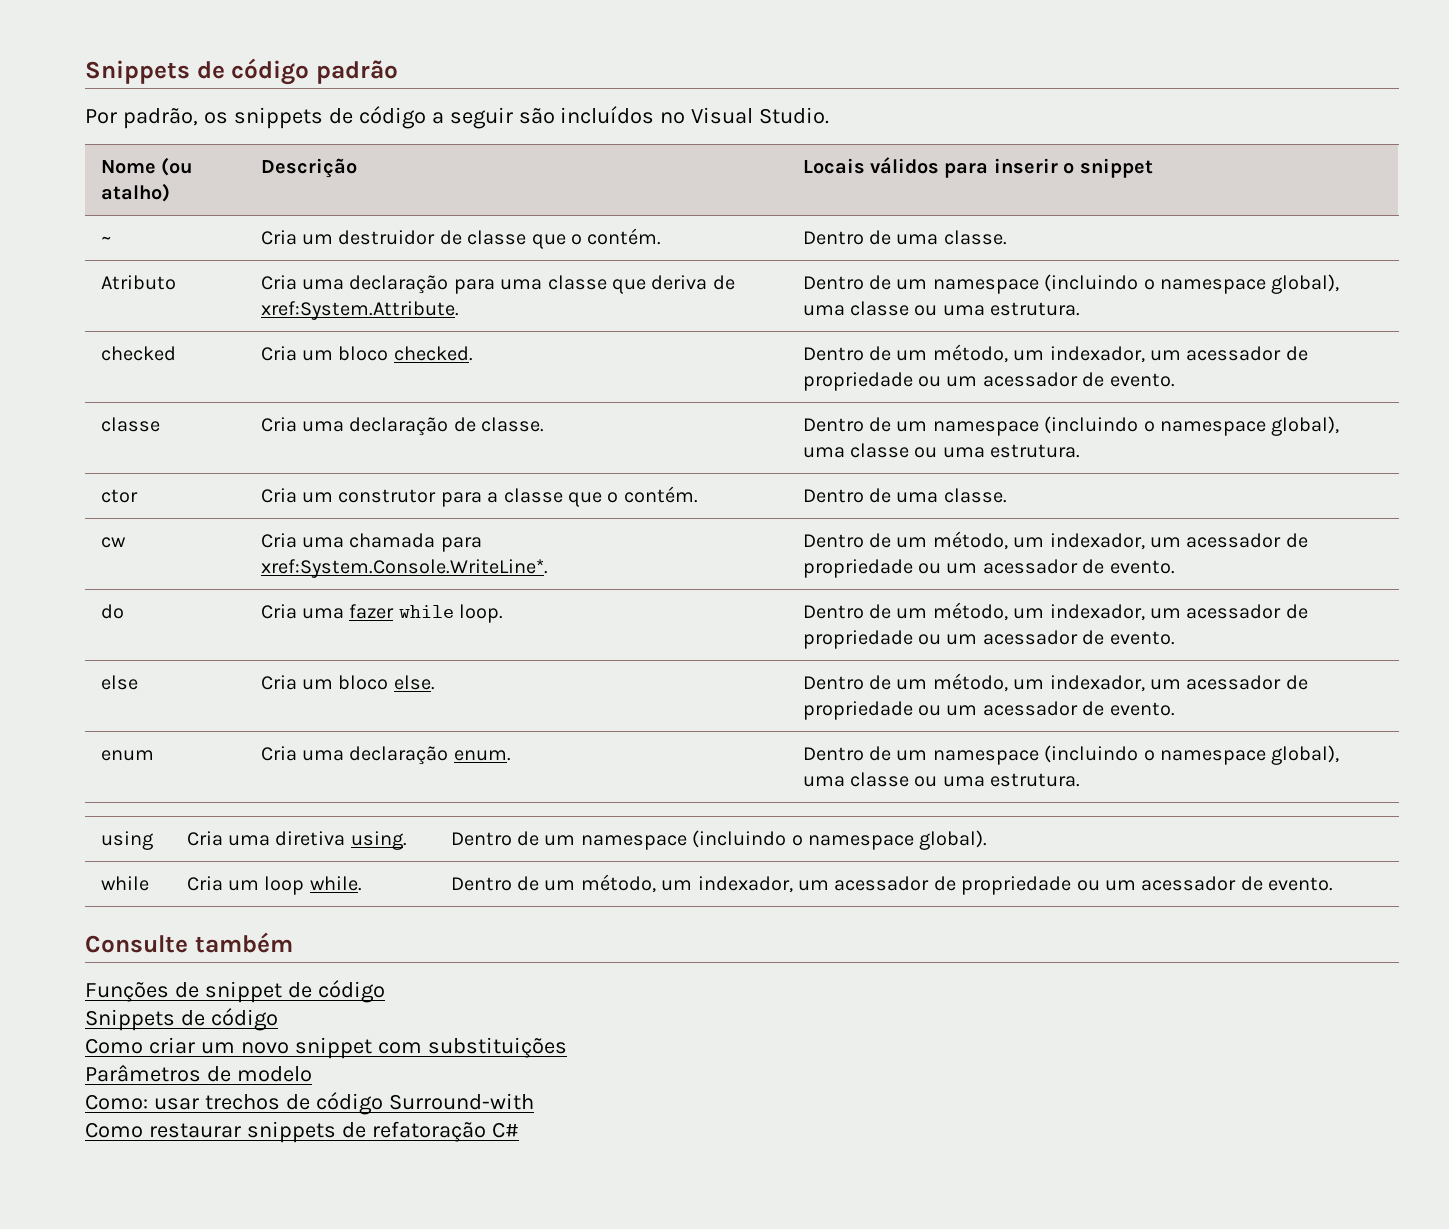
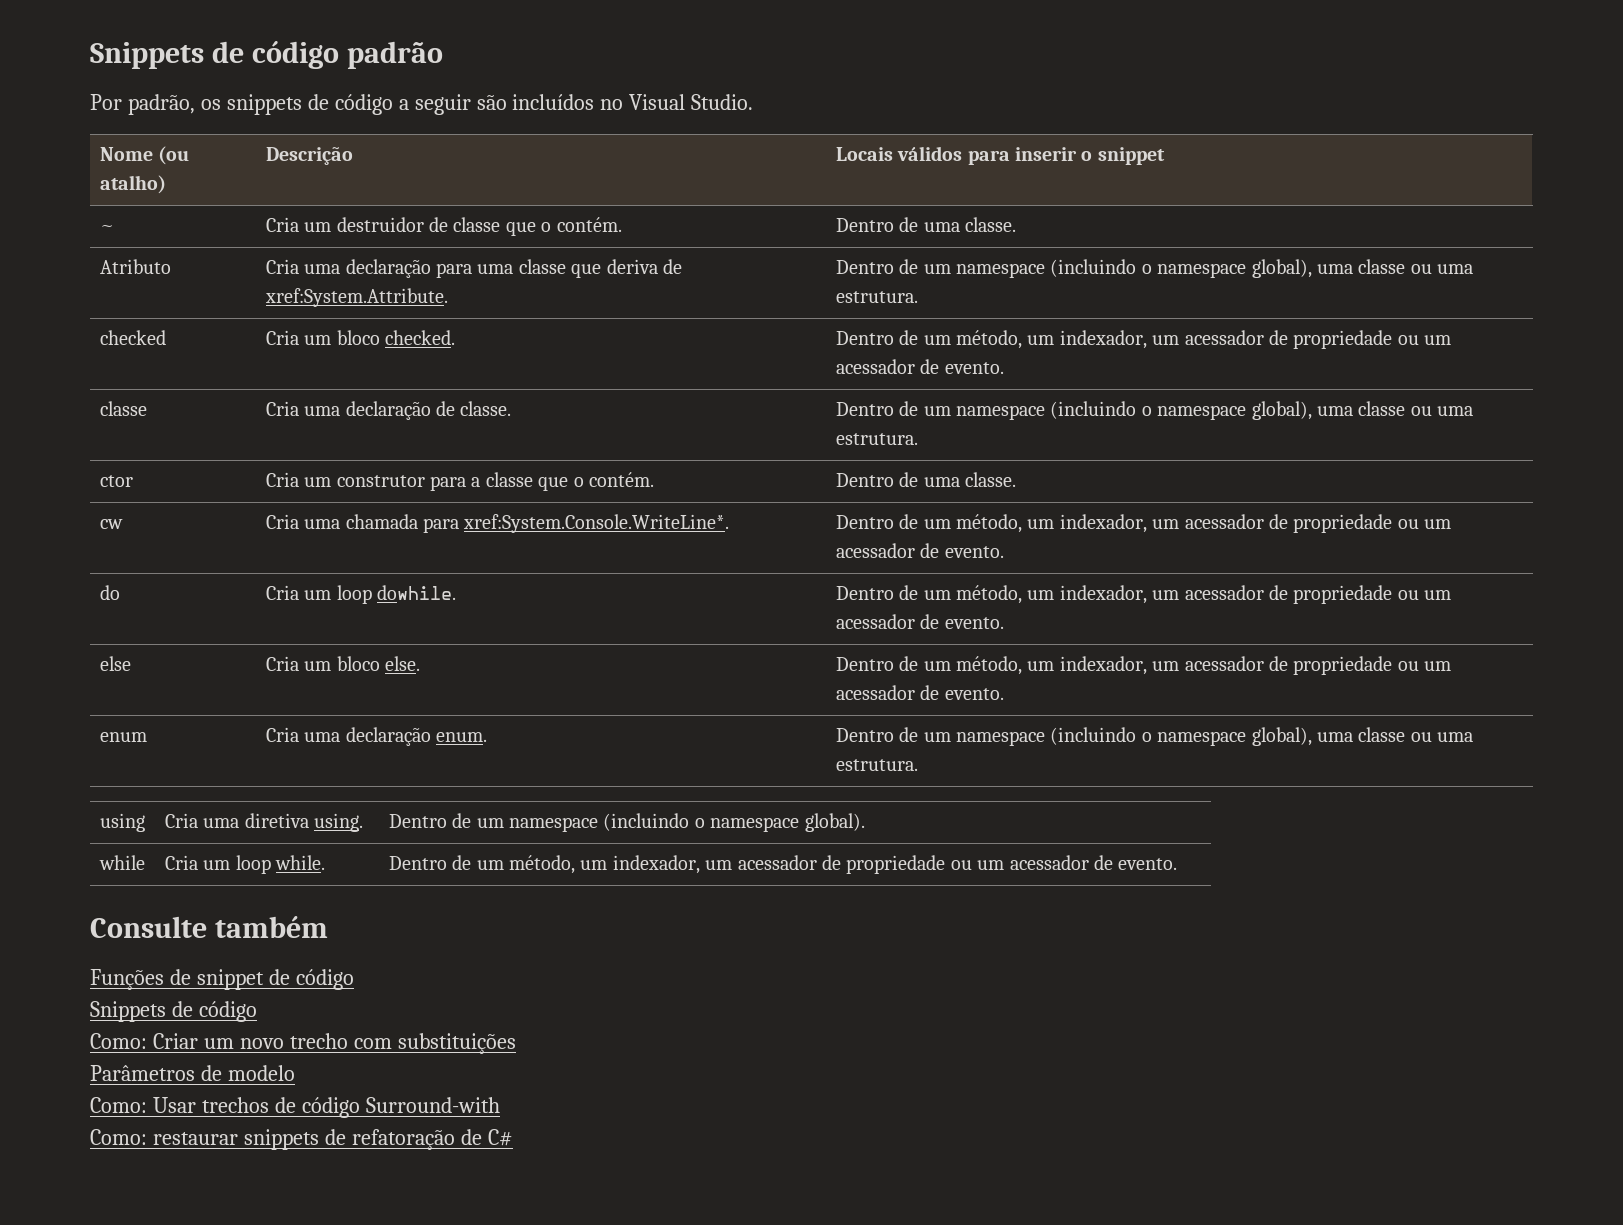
[302,604,504,623] uma fazer while loop. -> [304,585,456,604] um loop dowhile.
[85,1037,195,1054] Como criar -> [90,1033,198,1049] Como: Criar
[294,1037,372,1059] snippet -> [289,1033,348,1049] trecho
[153,1098,199,1110] usar -> [152,1097,196,1113] Usar
[85,1122,143,1138] Como -> [90,1129,147,1145] Como:
(486, 1131) none -> [460,1129,482,1145] de

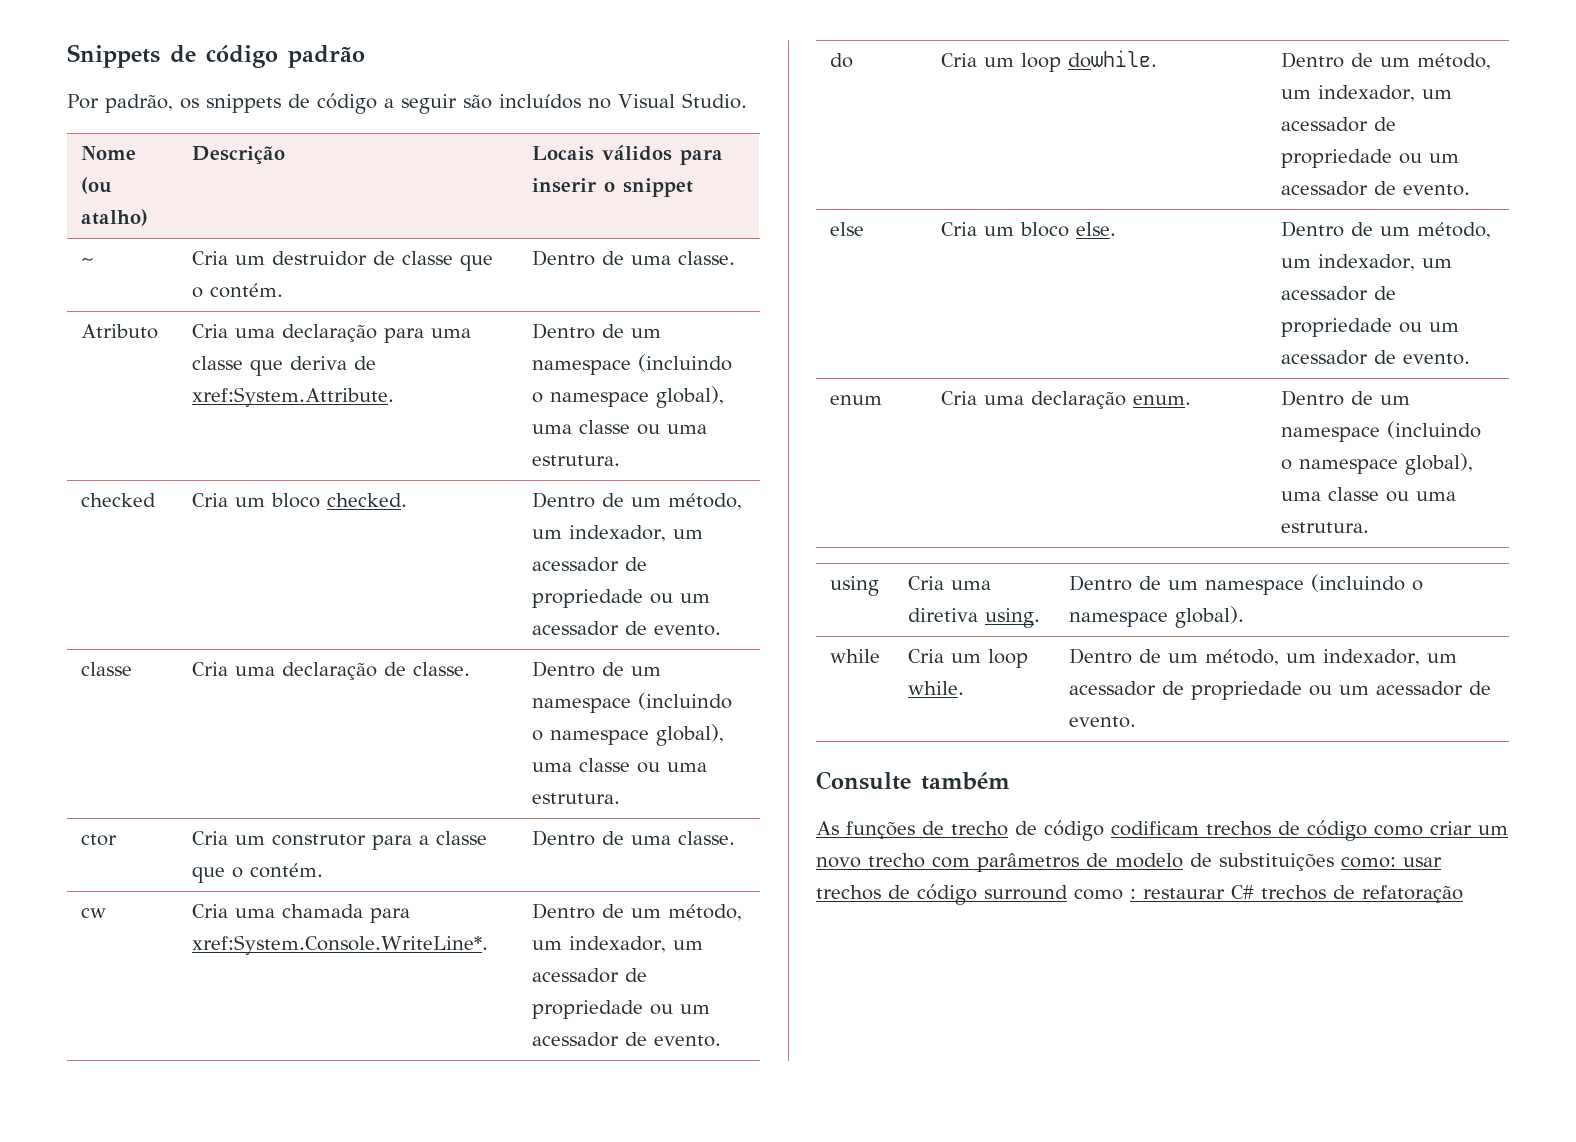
[90,969,354,990] [90,1001,257,1022] [90,1033,198,1049] Funções de snippet de código // Snippets de código // Como: Criar -> [816,820,1472,841] As funções de trecho de código codificam trechos de código como criar
[397,1033,516,1054] [90,1065,195,1081] substituições // Parâmetros -> [977,852,1079,872] parâmetros
[90,1097,500,1118] [90,1129,513,1150] // Como: Usar trechos de código Surround-with // Como: restaurar snippets de refatoração de C# -> [1190,853,1442,871] [816,884,1463,905] de substituições como: usar trechos de código surround como : restaurar C# trechos de refatoração

